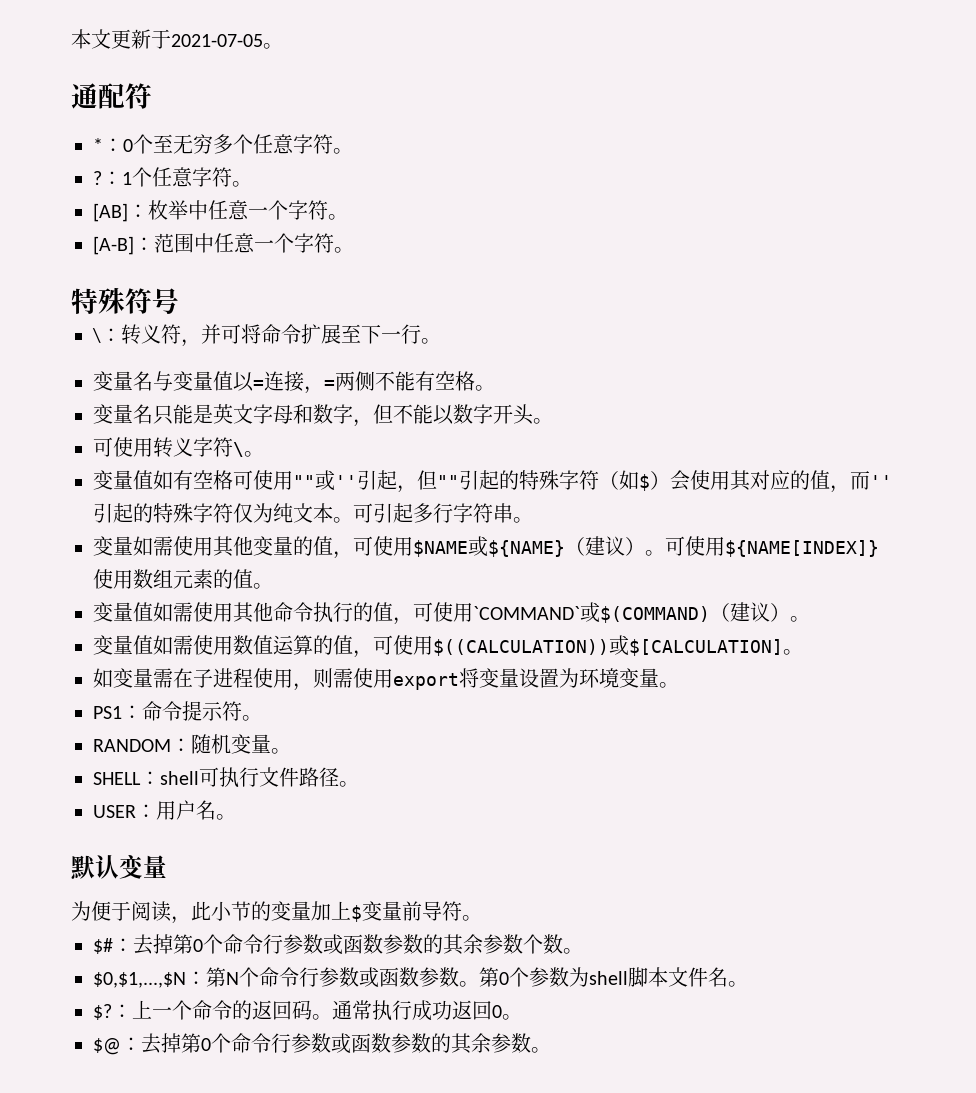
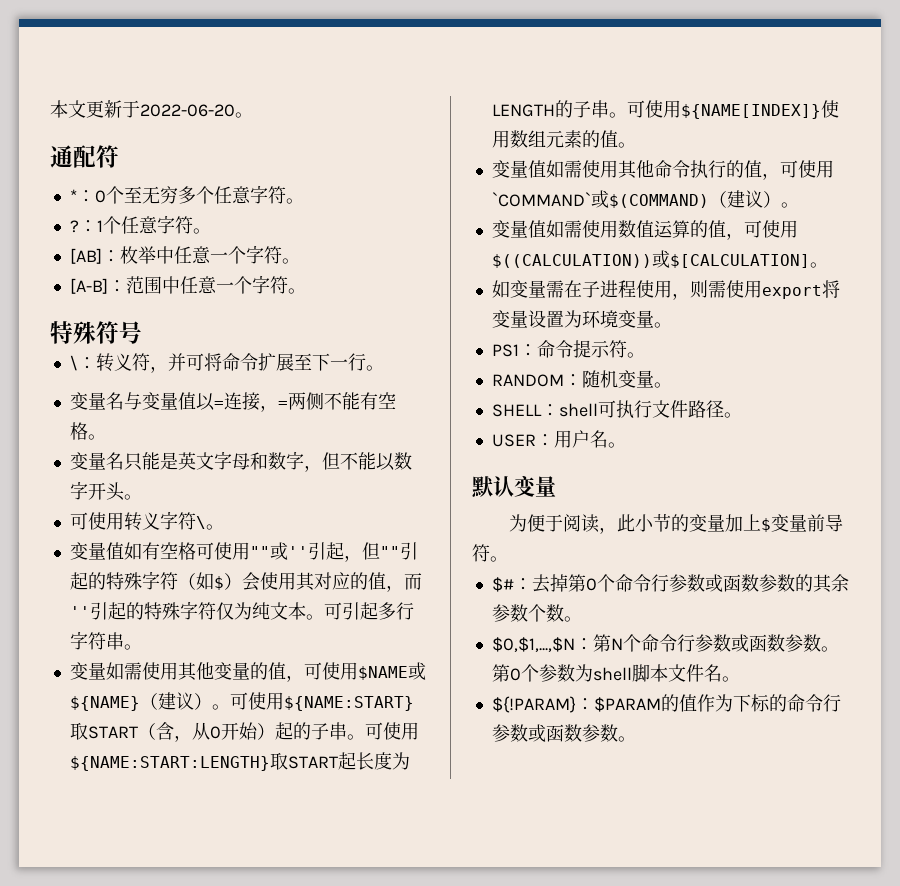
[171,34,263,47] 2021-07-05 -> [140,104,235,117] 2022-06-20
(725, 546) none -> [283,696,414,711] [69,722,419,742] [69,752,410,771] [491,100,681,118] ${NAME:START}取START（含，从0开始）起的子串。可使用${NAME:START:LENGTH}取START起长度为LENGTH的子串。可使用
[93,1000,522,1021] [93,1033,531,1055] $?：上一个命令的返回码。通常执行成功返回0。 // $@：去掉第0个命令行参数或函数参数的其余参数 -> [491,694,841,713] [491,724,618,742] ${!PARAM}：$PARAM的值作为下标的命令行参数或函数参数

